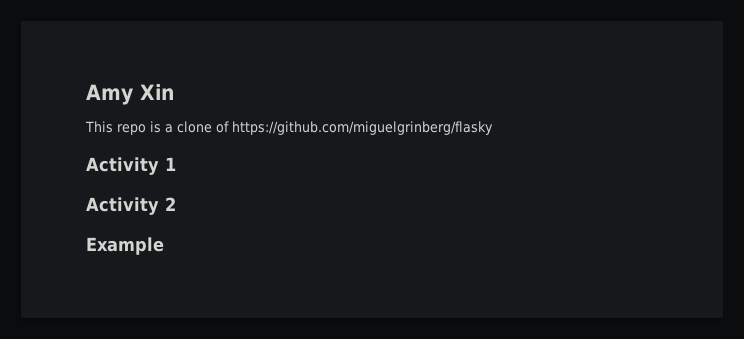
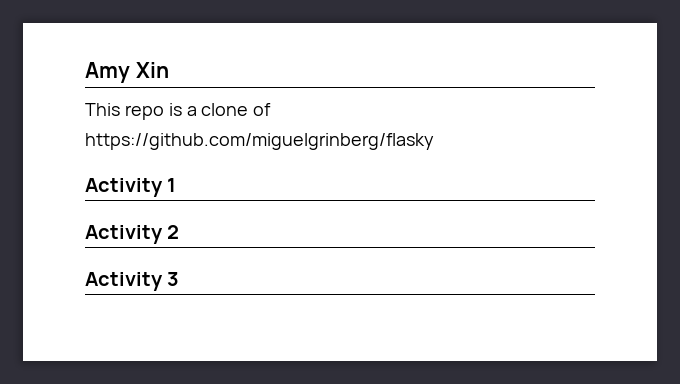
[86,237,164,255] Example -> [85,272,180,291] Activity 3

